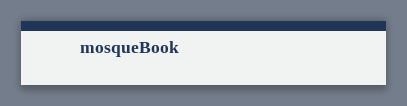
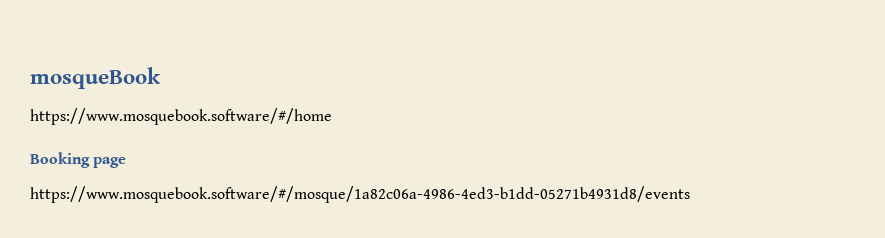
(179, 49) none -> [30,108,332,125] [30,152,127,168] [30,186,690,203] // https://www.mosquebook.software/#/home // Booking page // https://www.mosquebook.software/#/mosque/1a82c06a-4986-4ed3-b1dd-05271b4931d8/events

